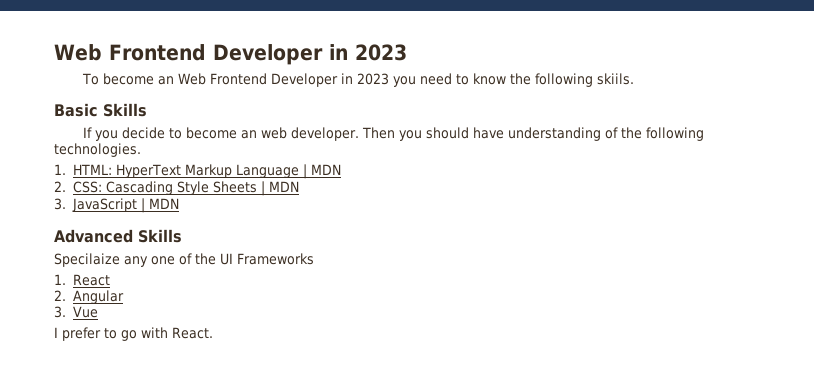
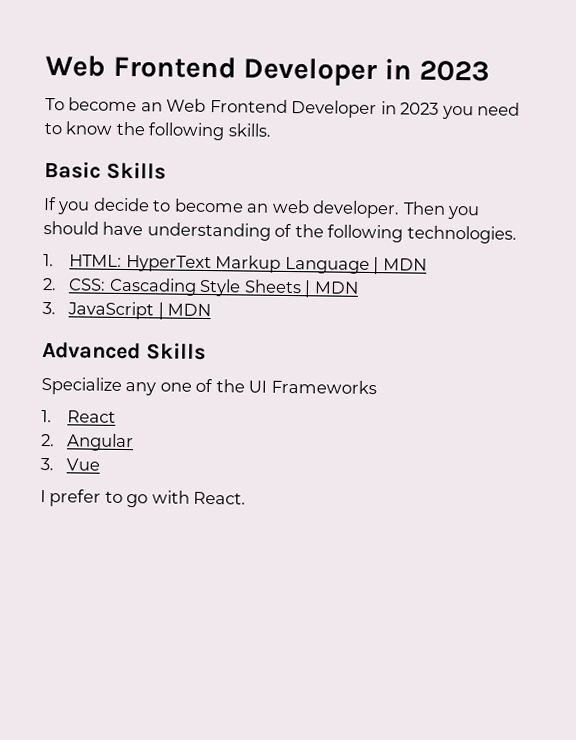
[596,73,634,85] skiils. -> [227,123,272,137] skills.
[54,253,120,267] Specilaize -> [41,376,122,395] Specialize

